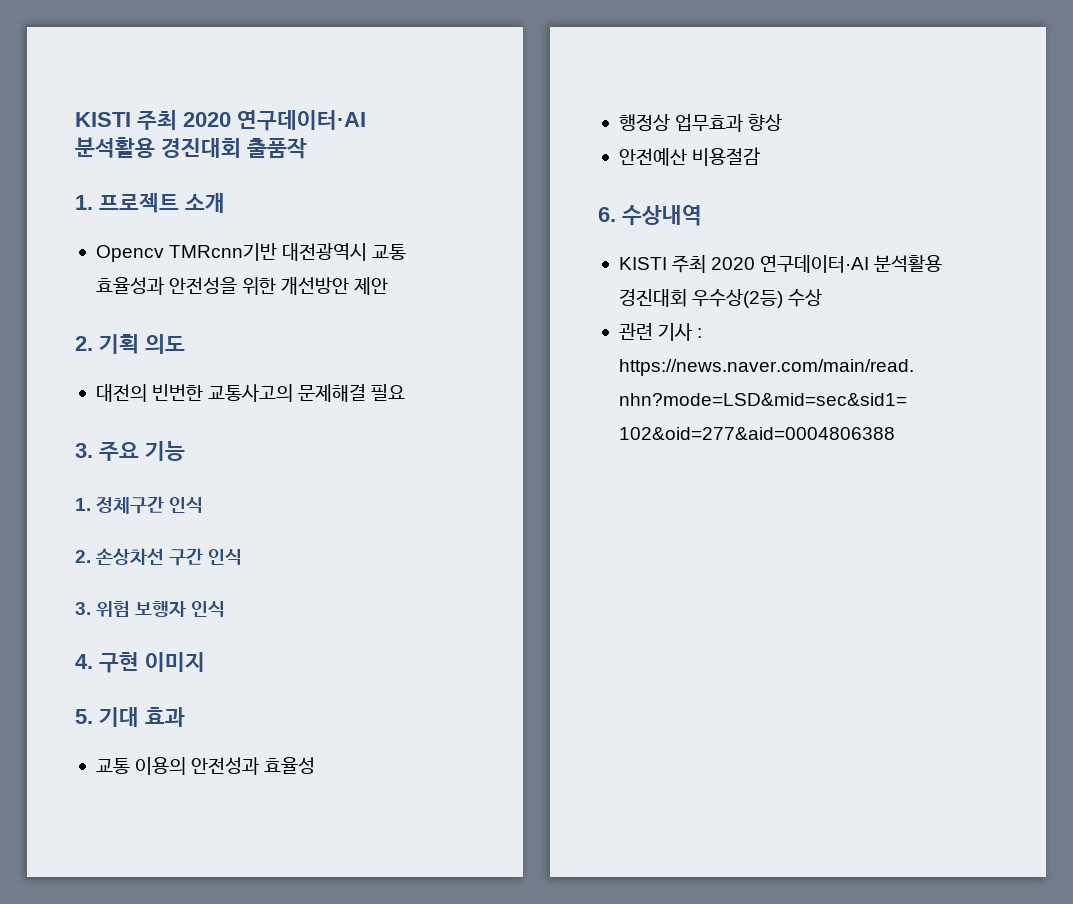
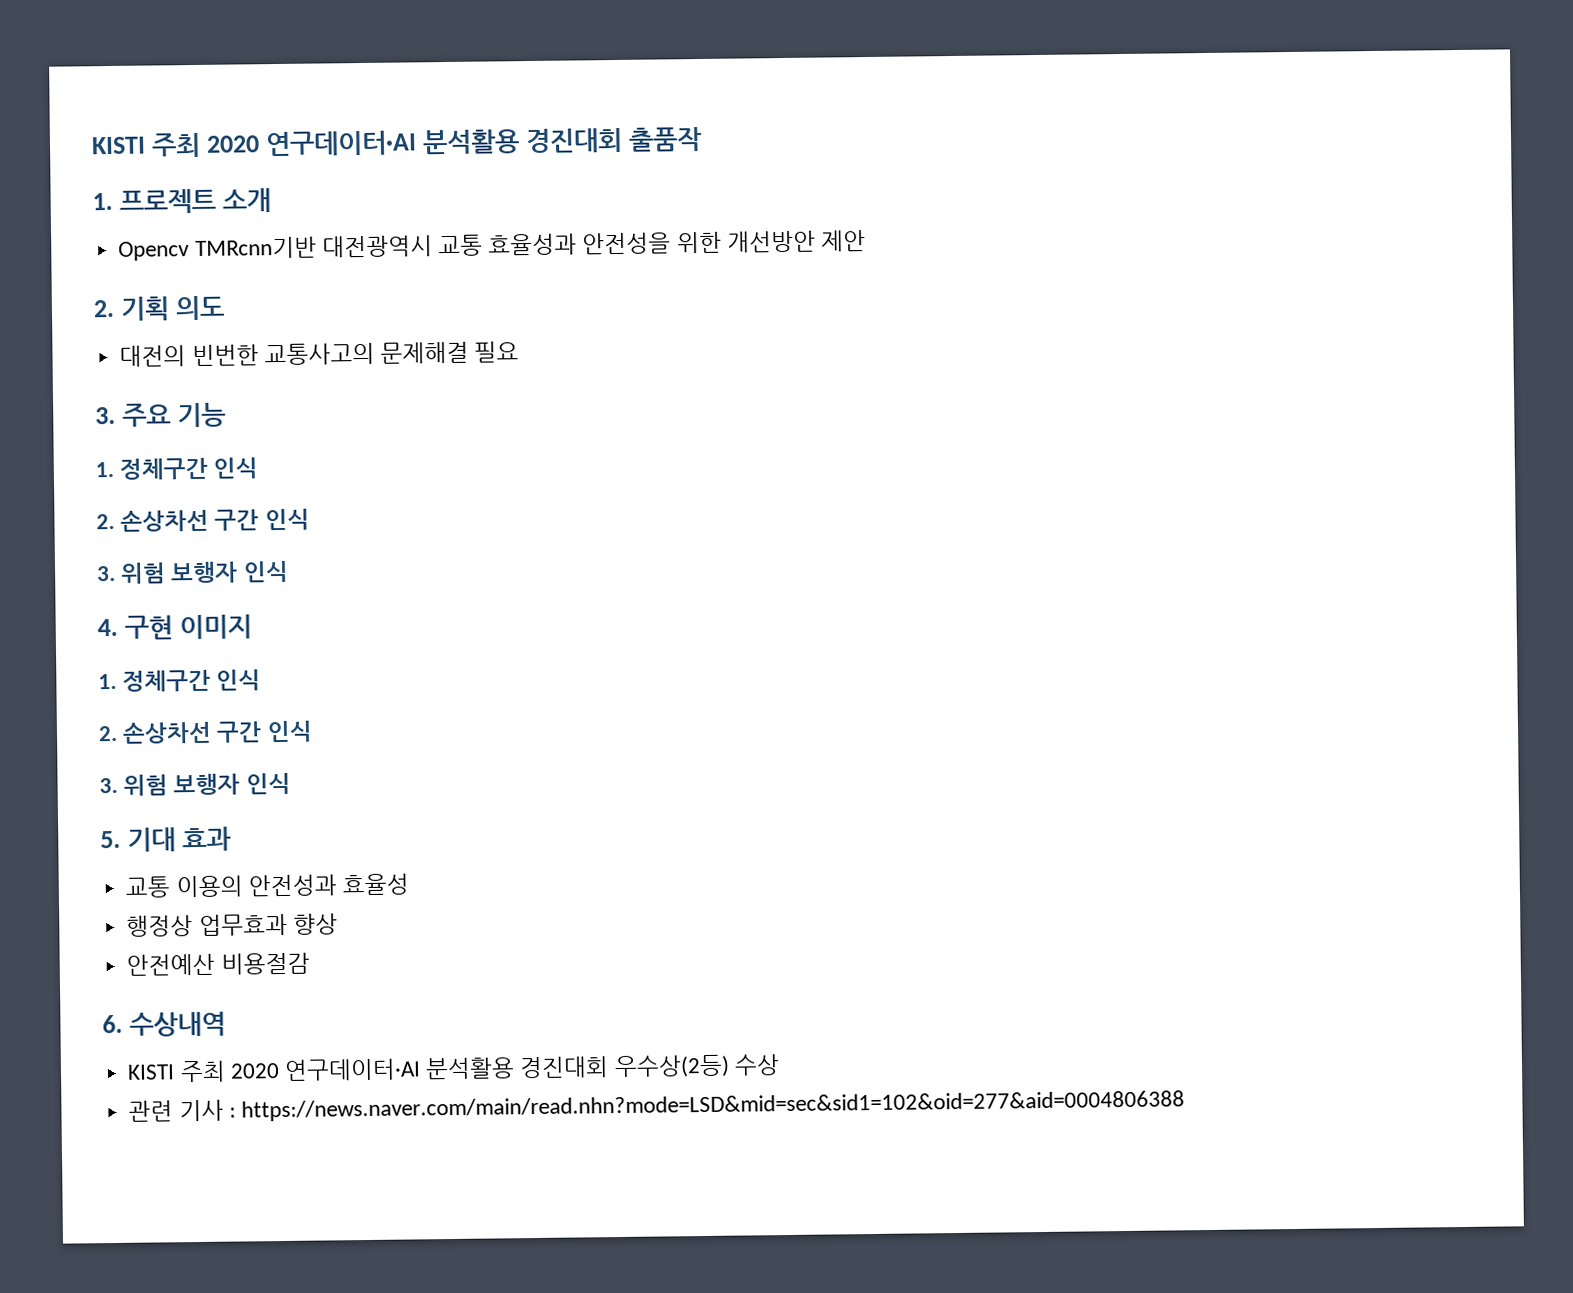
(205, 662) none -> [98,669,262,692] [98,720,313,744] [99,772,291,796] // 1. 정체구간 인식 // 2. 손상차선 구간 인식 // 3. 위험 보행자 인식

